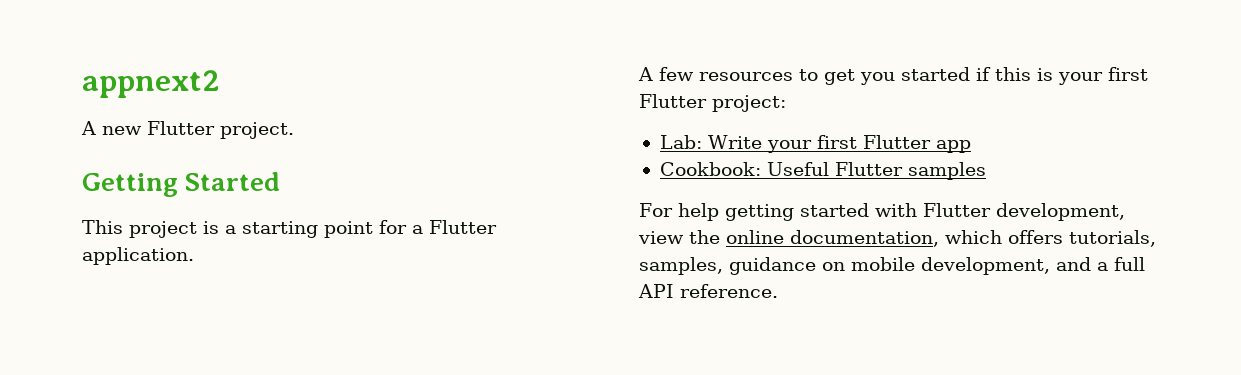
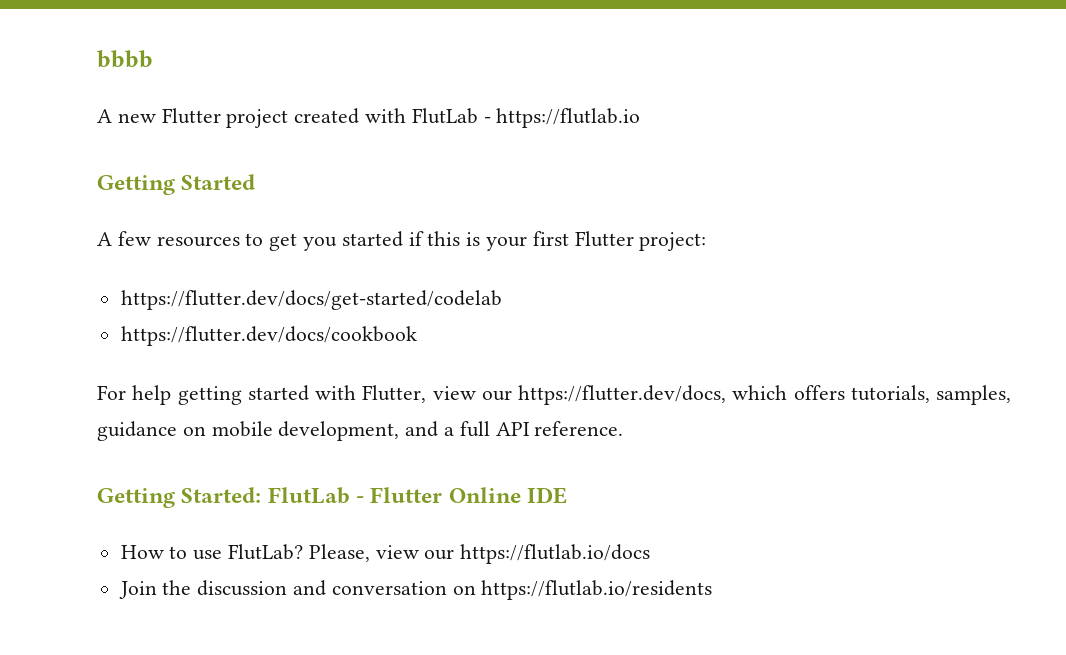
[82,70,220,98] appnext2 -> [97,50,153,68] bbbb
[220,122,294,139] [82,172,281,197] [82,220,497,238] [82,247,194,265] project. // Getting Started // This project is a starting point for a Flutter application. -> [226,108,641,128] [97,174,256,195] project created with FlutLab - https://flutlab.io // Getting Started
[659,135,971,153] [659,162,986,180] Lab: Write your first Flutter app // Cookbook: Useful Flutter samples -> [120,290,502,310] [120,326,417,346] https://flutter.dev/docs/get-started/codelab // https://flutter.dev/docs/cookbook
[922,203,1125,221] [638,230,939,247] Flutter development, view the online documentation, -> [362,385,726,405] Flutter, view our https://flutter.dev/docs,
(778, 291) none -> [97,487,568,508] [120,544,651,564] [118,580,713,600] // Getting Started: FlutLab - Flutter Online IDE // How to use FlutLab? Please, view our https://flutlab.io/docs // Join the discussion and conversation on https://flutlab.io/residents

